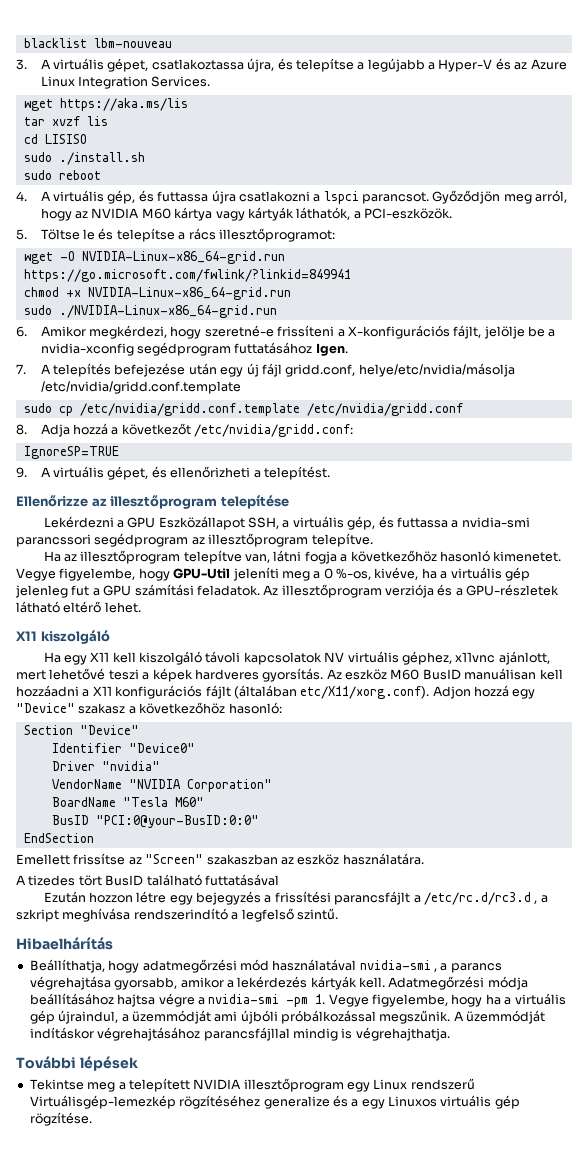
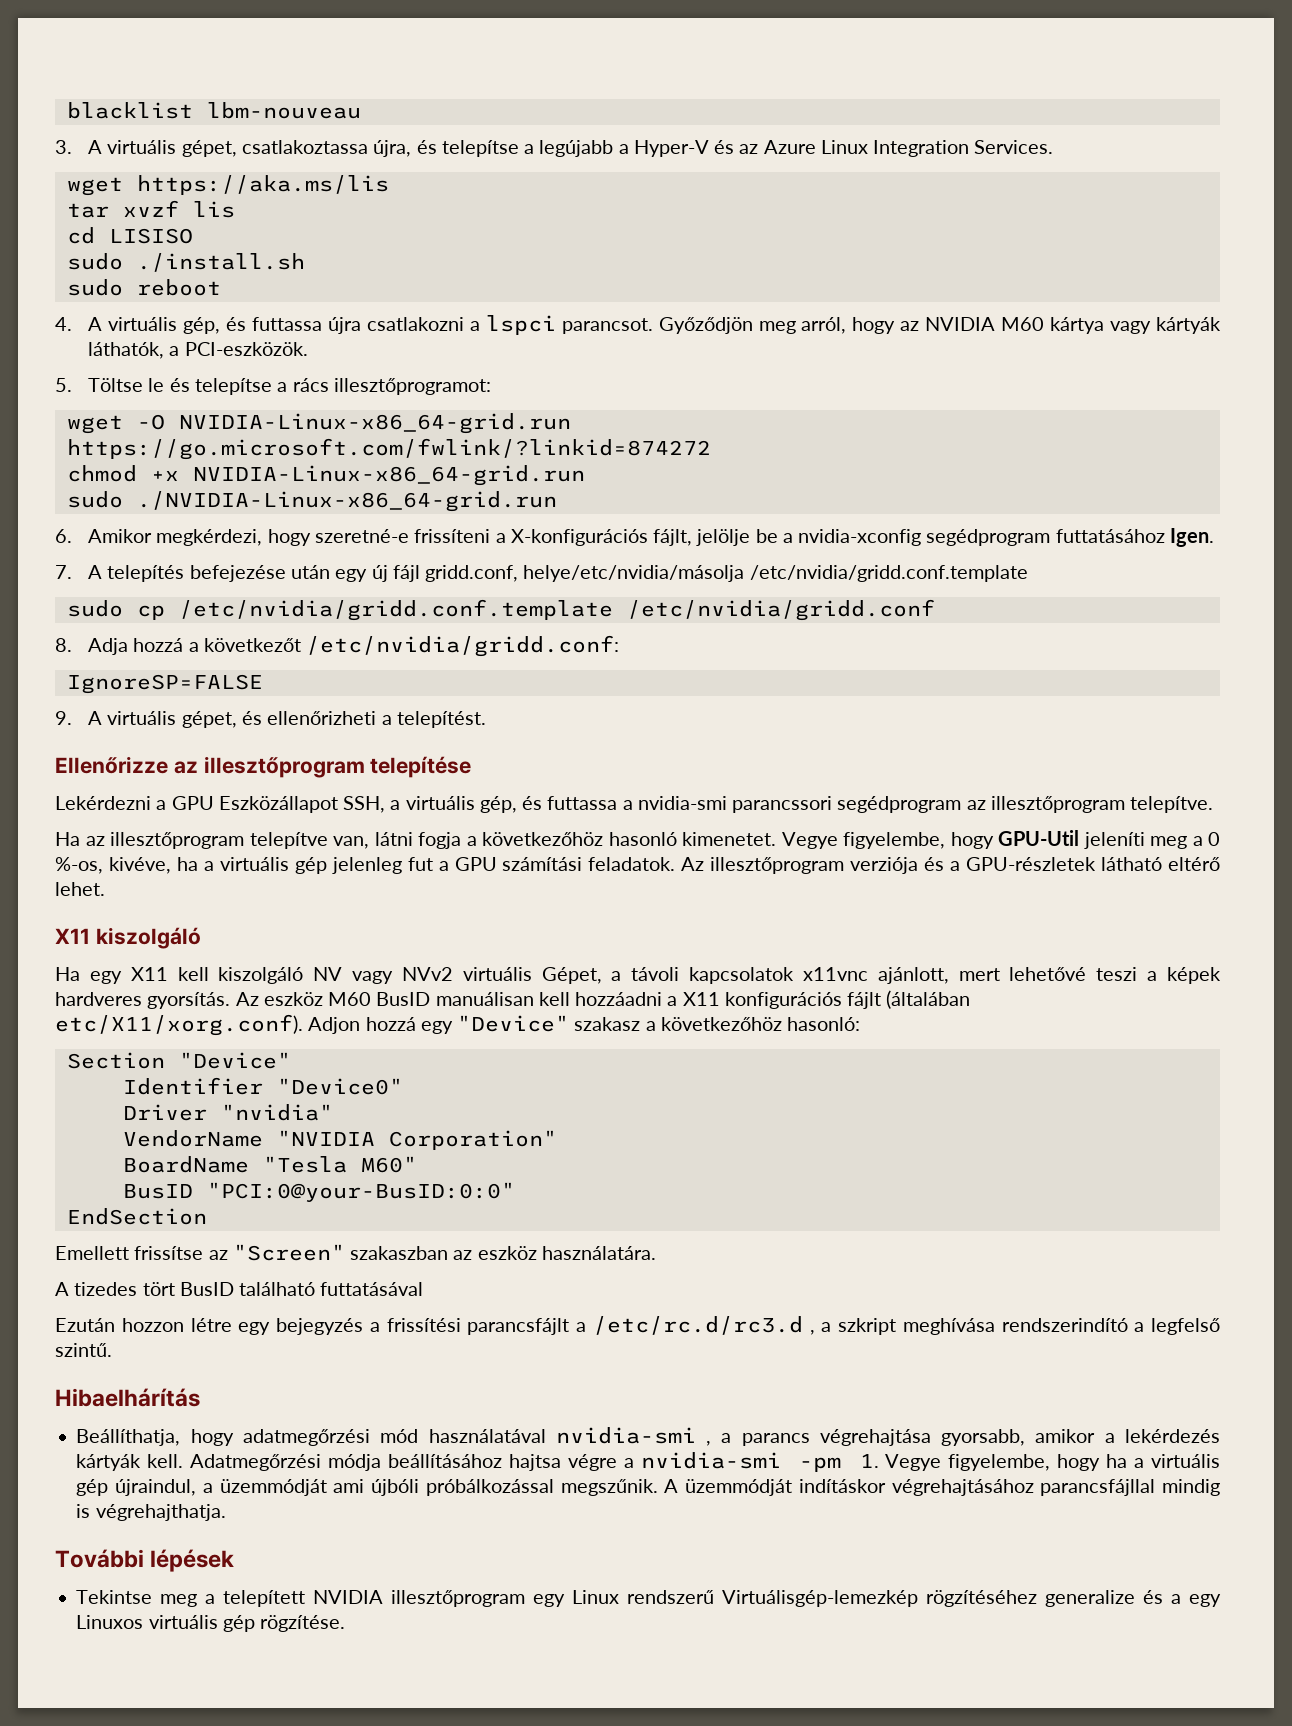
[23,269,351,282] https://go.microsoft.com/fwlink/?linkid=849941 -> [66,438,711,460] https://go.microsoft.com/fwlink/?linkid=874272
[23,446,119,459] IgnoreSP=TRUE -> [66,674,263,694] IgnoreSP=FALSE
[205,651,452,665] távoli kapcsolatok NV virtuális géphez, -> [313,967,795,984] NV vagy NVv2 virtuális Gépet, a távoli kapcsolatok

